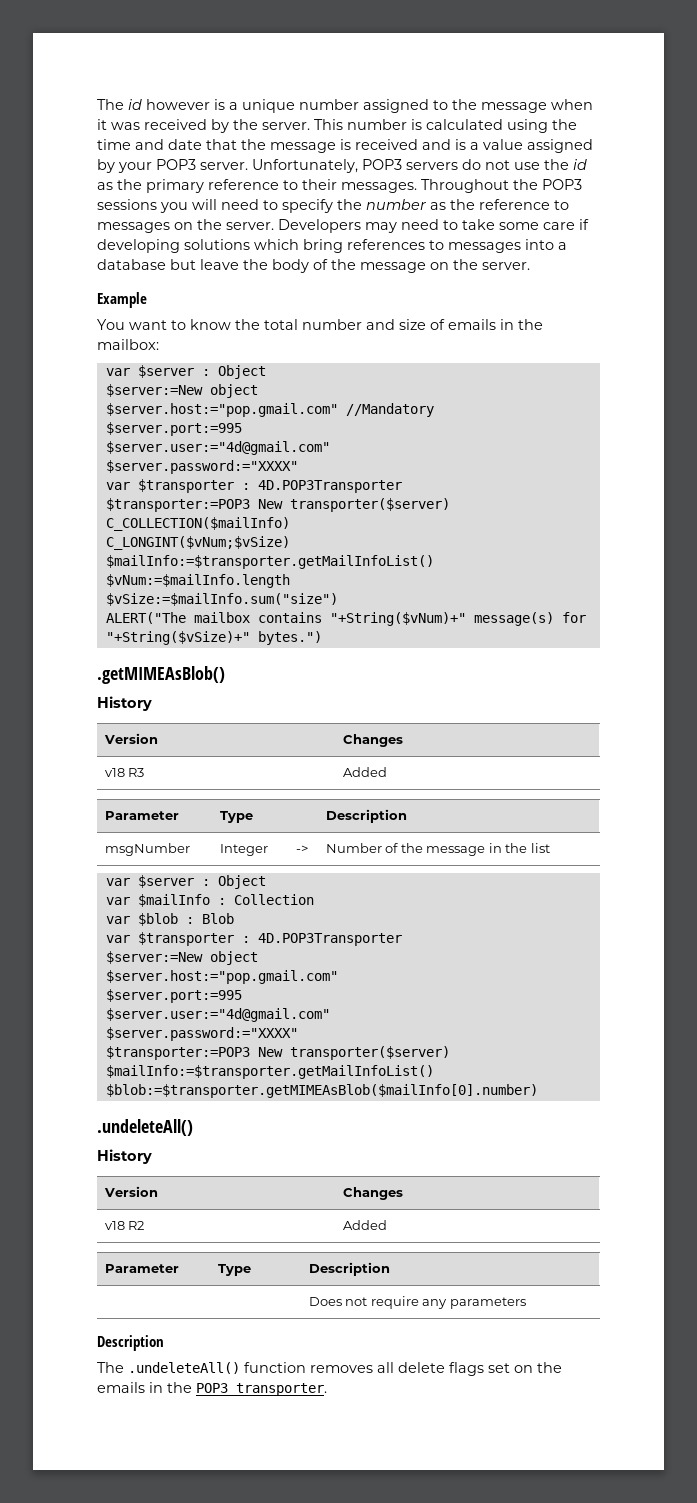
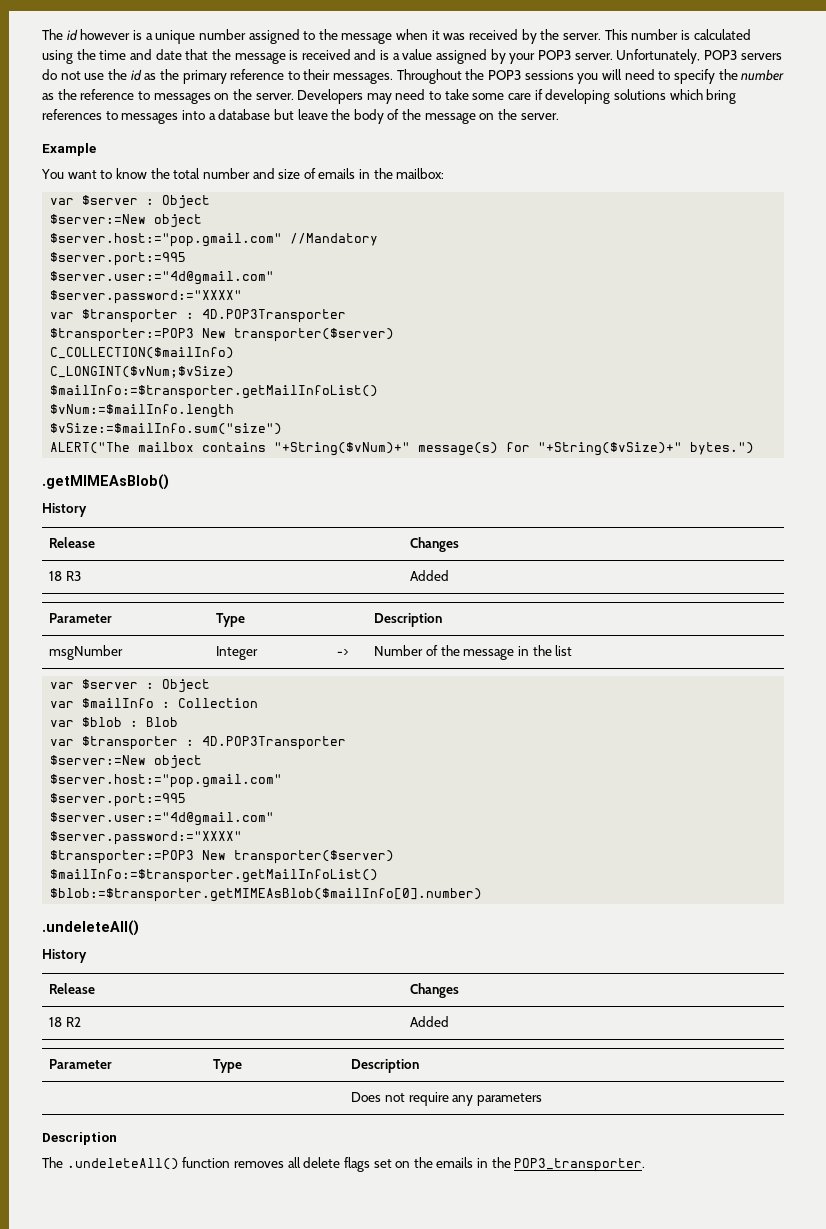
[103,733,158,744] [342,734,403,747] [104,768,125,777] Version | Changes // v18 -> [49,537,96,548] [410,537,460,552] [49,571,63,581] Release | Changes // 18
[103,1186,158,1197] [342,1187,403,1200] [104,1221,125,1230] Version | Changes // v18 -> [49,983,96,994] [410,983,460,998] [49,1017,63,1027] Release | Changes // 18

